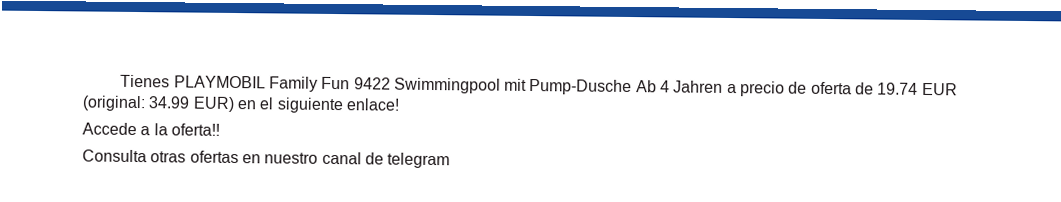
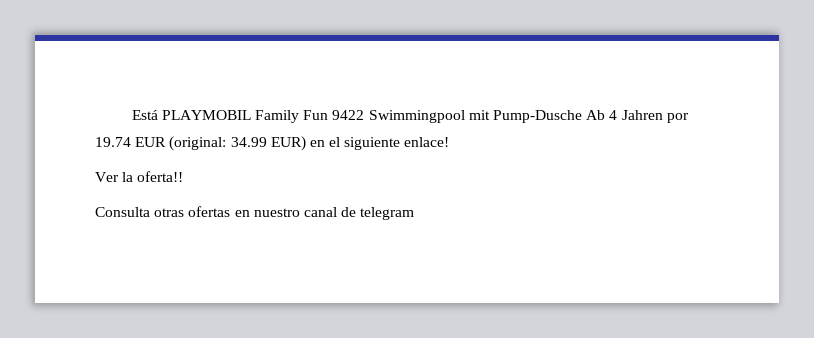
[120,74,171,88] Tienes -> [131,110,158,120] Está
[726,81,875,97] a precio de oferta de -> [666,113,689,123] por
[82,122,151,136] Accede a -> [95,172,119,182] Ver

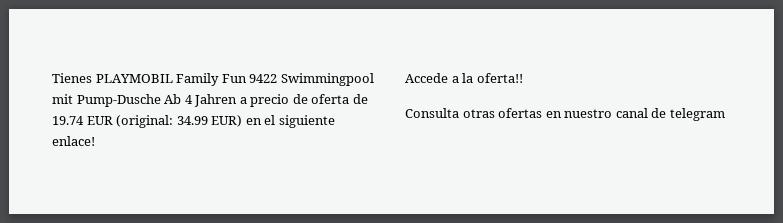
[131,110,158,120] Está -> [52,73,92,83] Tienes
[666,113,689,123] por -> [239,94,368,107] a precio de oferta de
[95,172,119,182] Ver -> [405,73,459,83] Accede a

